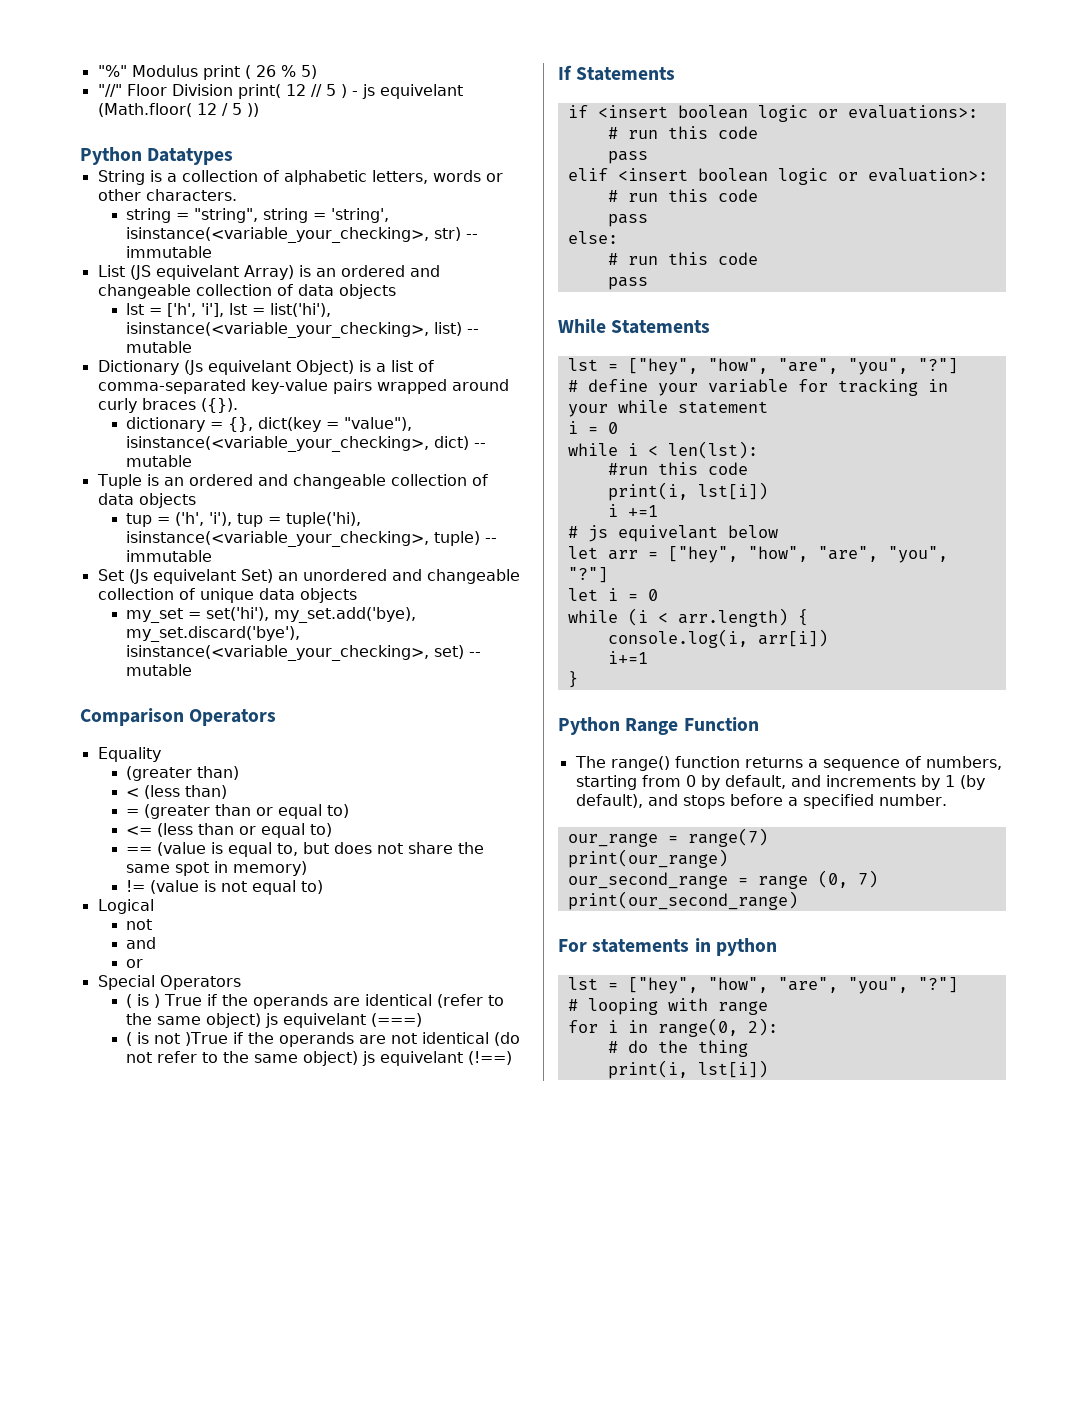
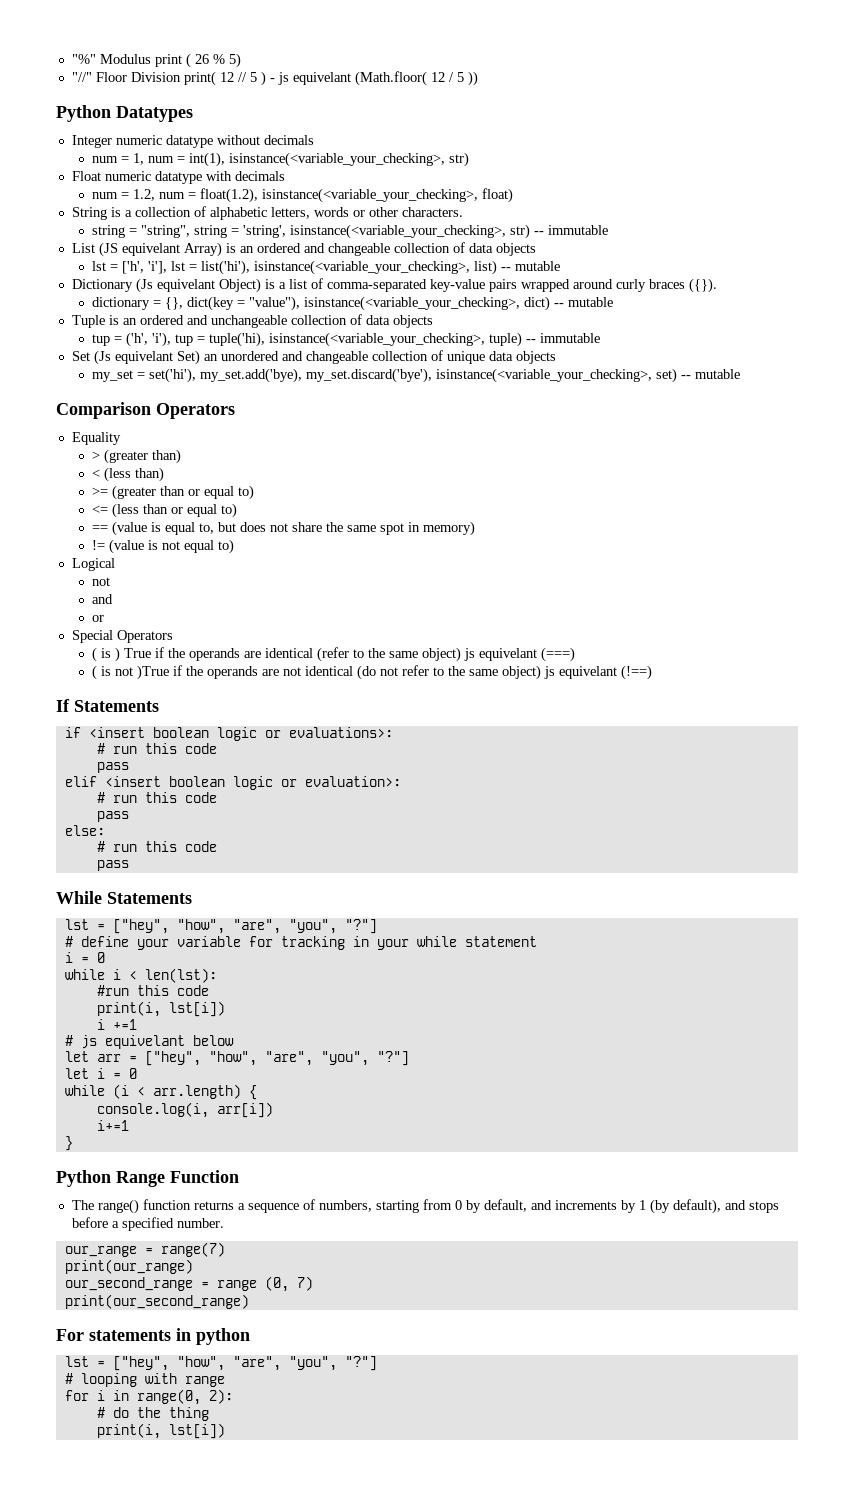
(234, 156) none -> [71,135,314,148] [91,152,469,167] [71,171,285,184] [91,188,513,203] // Integer numeric datatype without decimals // num = 1, num = int(1), isinstance(<variable_your_checking>, str) // Float numeric datatype with decimals // num = 1.2, num = float(1.2), isinstance(<variable_your_checking>, float)
[292,474,386,489] changeable -> [210,315,287,328] unchangeable
(161, 754) none -> [91,451,100,460] >
[126,809,140,816] = -> [91,487,108,496] >=

